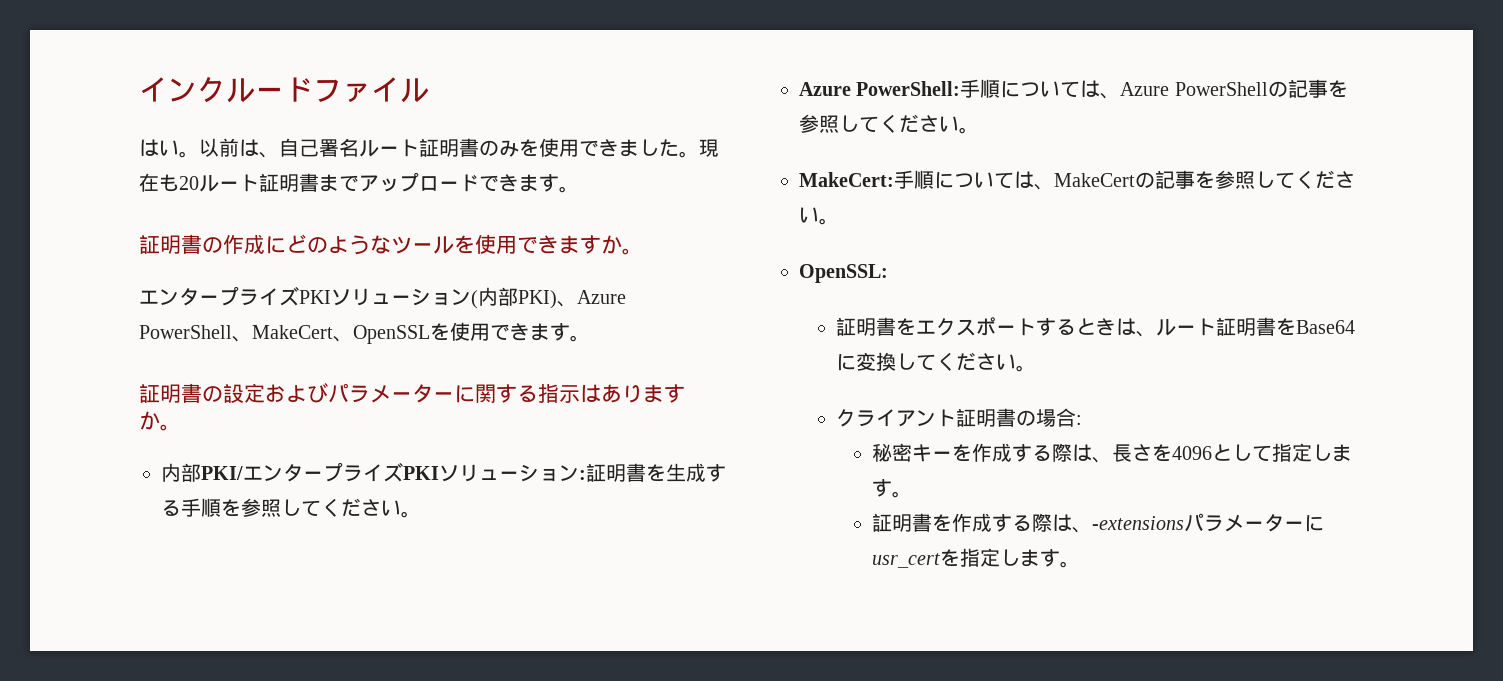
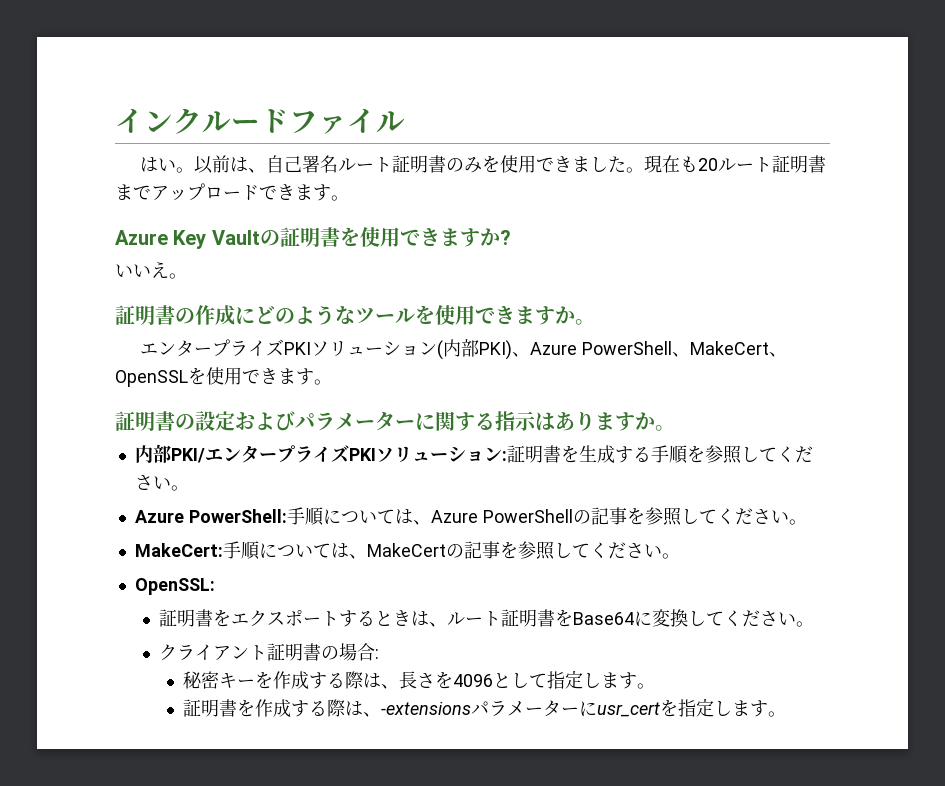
(579, 189) none -> [115,227,511,249] [115,261,187,279] // Azure Key Vaultの証明書を使用できますか? // いいえ。

